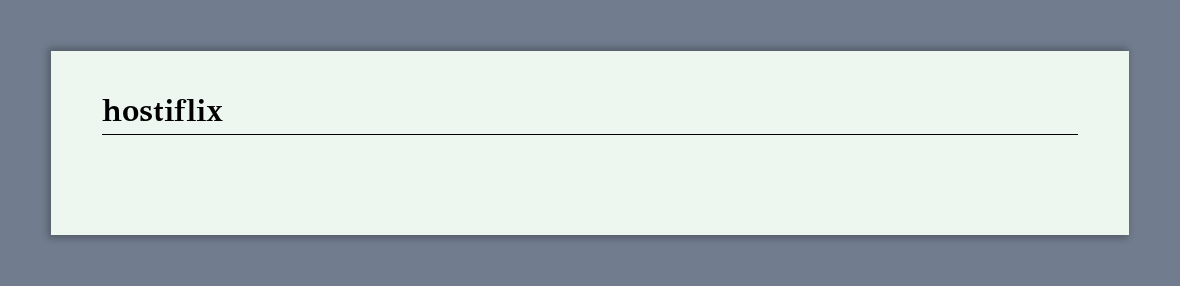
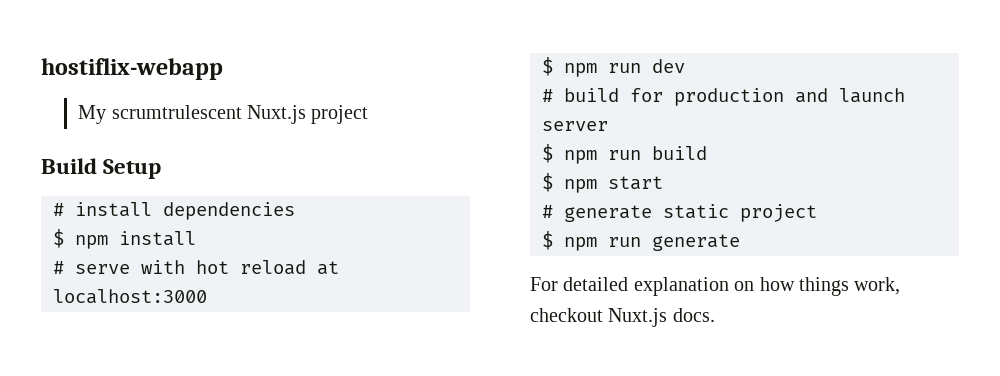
[102,99,223,122] hostiflix -> [41,58,223,80] [78,105,369,124] [41,158,162,179] [53,202,295,220] [53,229,196,249] [53,260,339,275] [53,289,207,304] [542,57,685,77] [542,88,905,106] [542,121,608,131] [542,144,707,164] [542,173,663,193] [542,204,817,222] [542,231,740,251] [530,277,901,296] [530,308,715,327] hostiflix-webapp // My scrumtrulescent Nuxt.js project // Build Setup // # install dependencies // $ npm install // # serve with hot reload at localhost:3000 // $ npm run dev // # build for production and launch server // $ npm run build // $ npm start // # generate static project // $ npm run generate // For detailed explanation on how things work, checkout Nuxt.js docs.

